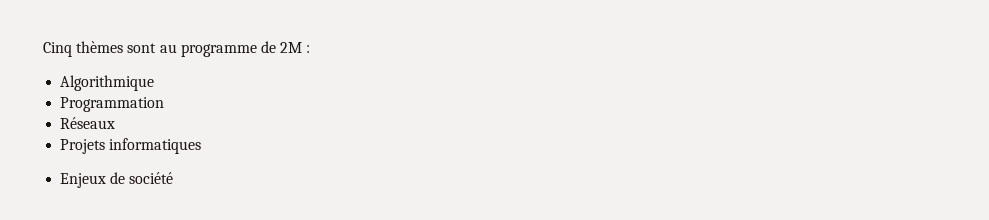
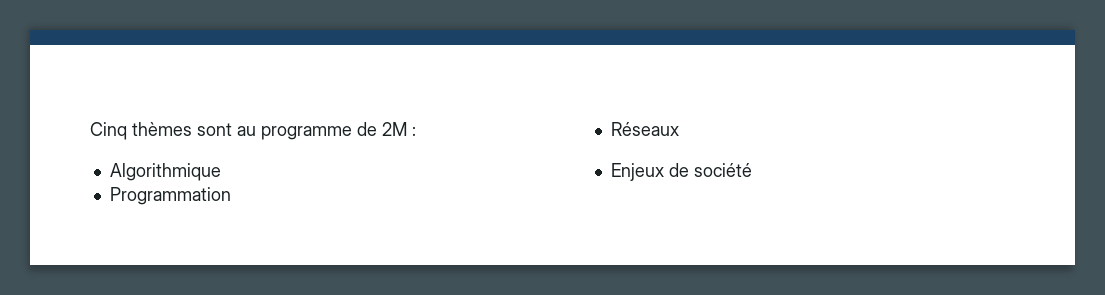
[60,138,202,154] // Projets informatiques -> (679, 129) none

